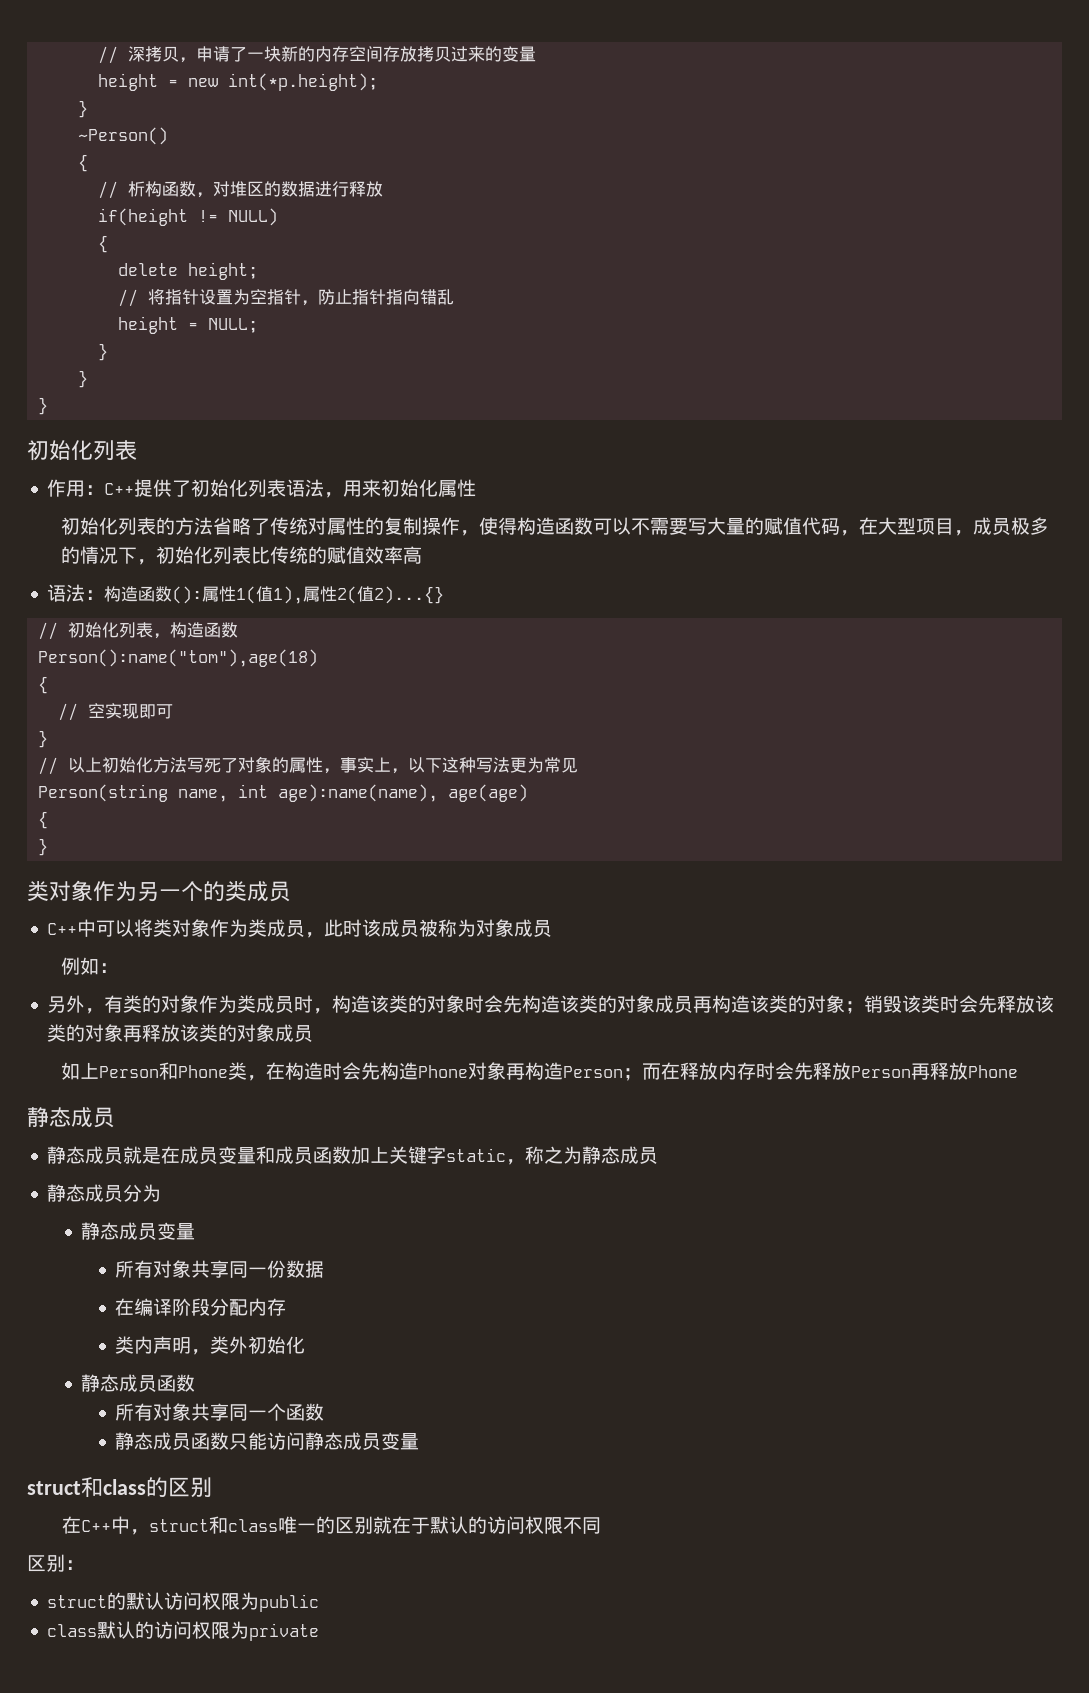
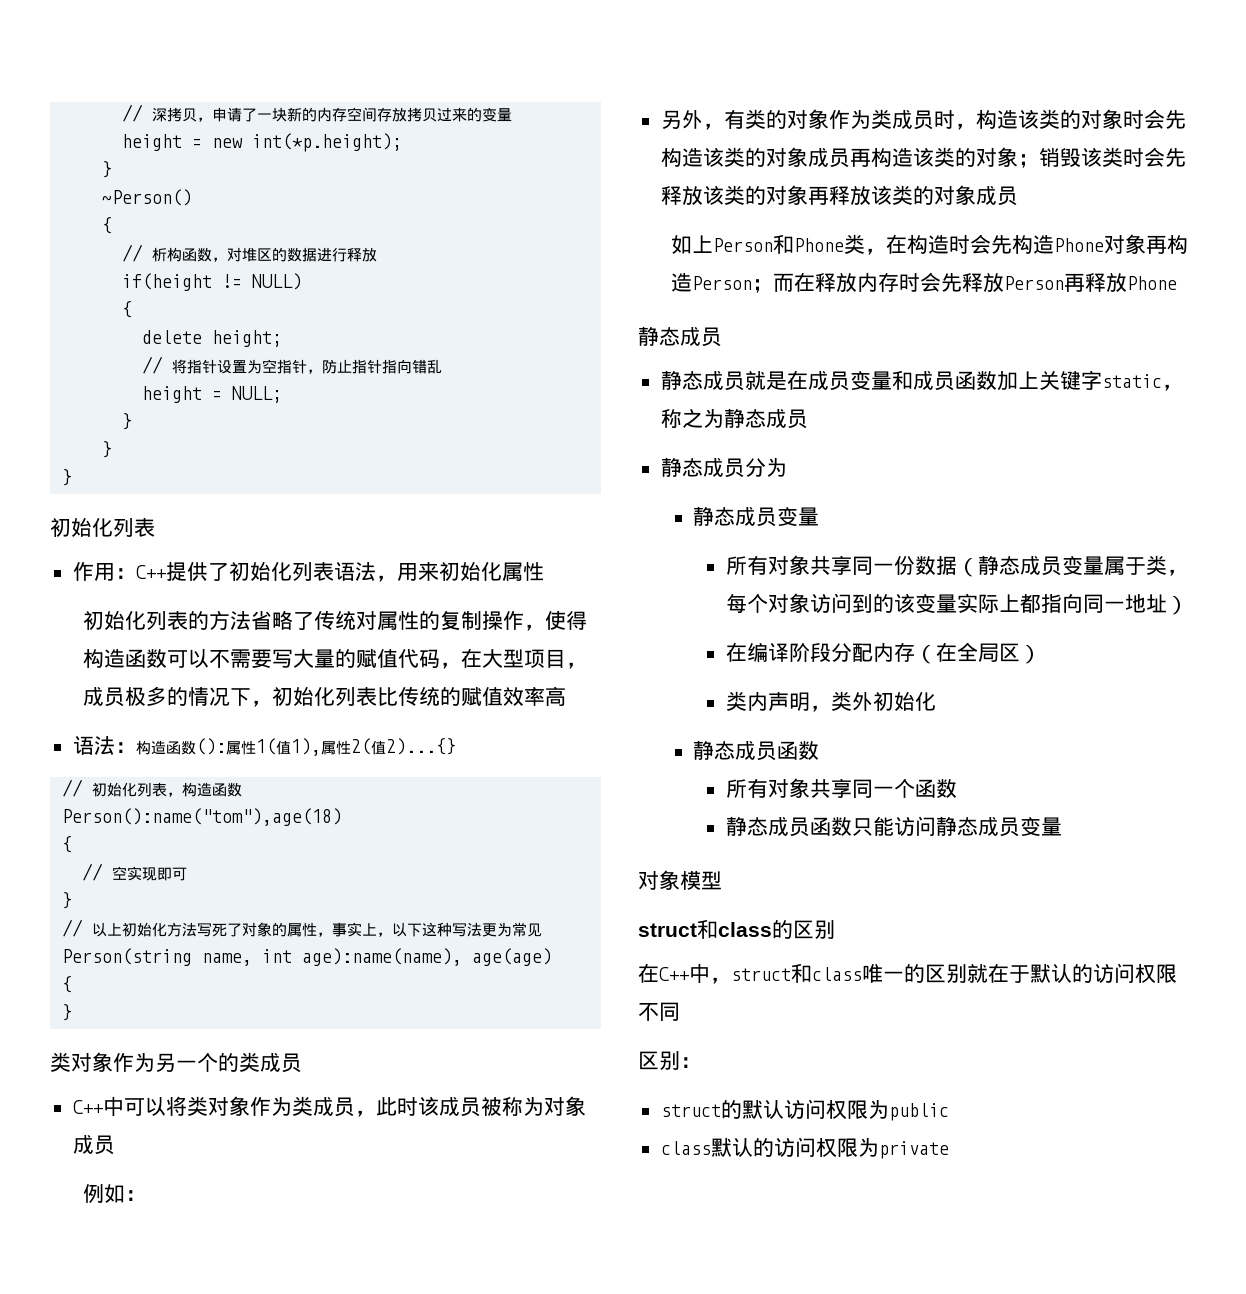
(325, 1269) none -> [956,555,1188,577] [725,593,1188,615] （静态成员变量属于类，每个对象访问到的该变量实际上都指向同一地址）
(287, 1307) none -> [914,642,1041,664] （在全局区）
(420, 1441) none -> [638,870,722,890] // 对象模型

